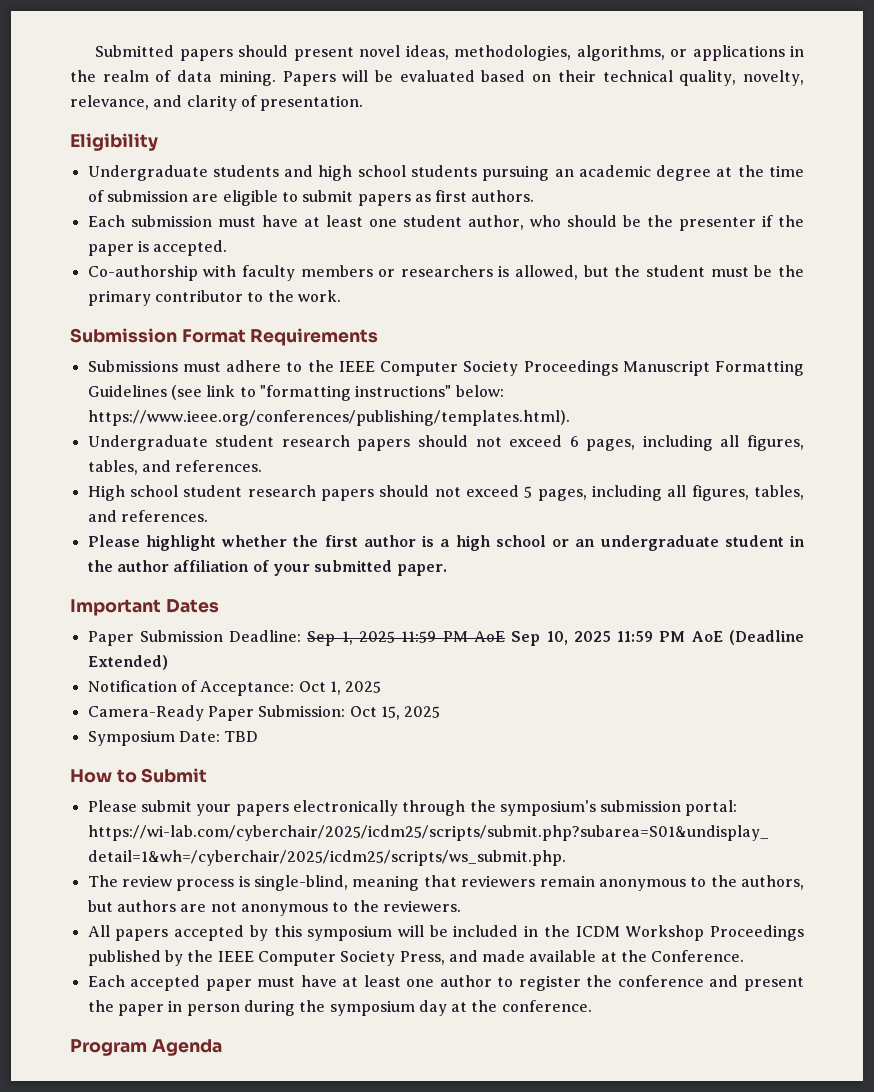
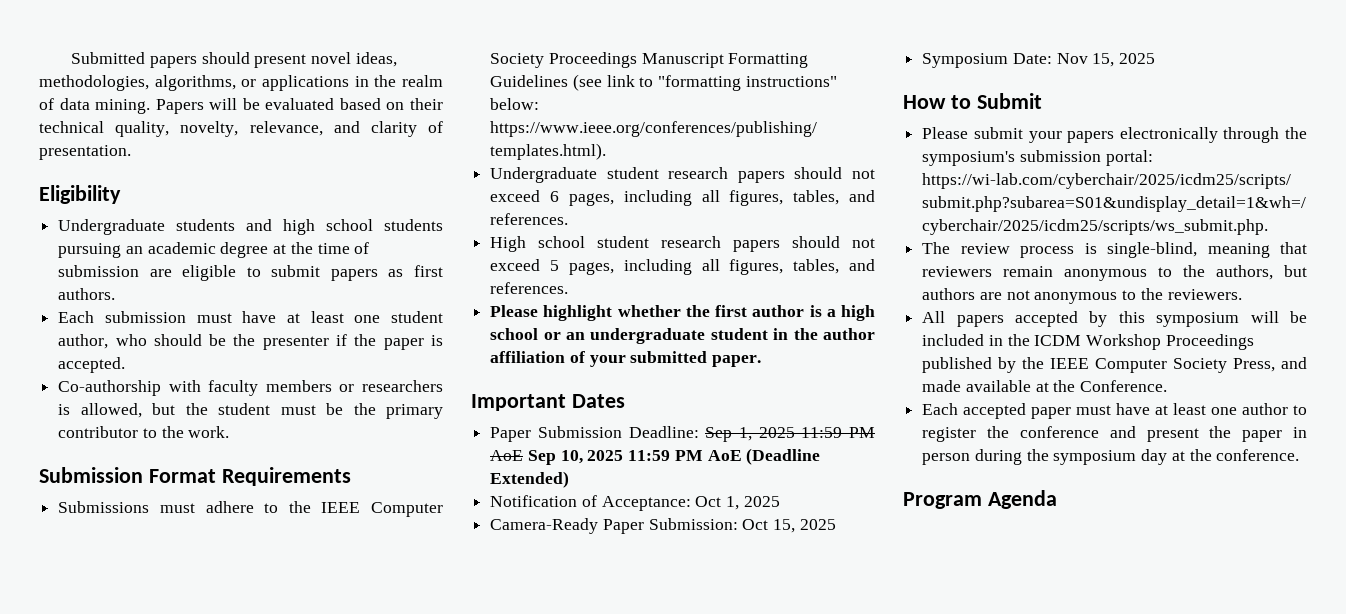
[224,731,259,742] TBD -> [1056,53,1156,67] Nov 15, 2025

